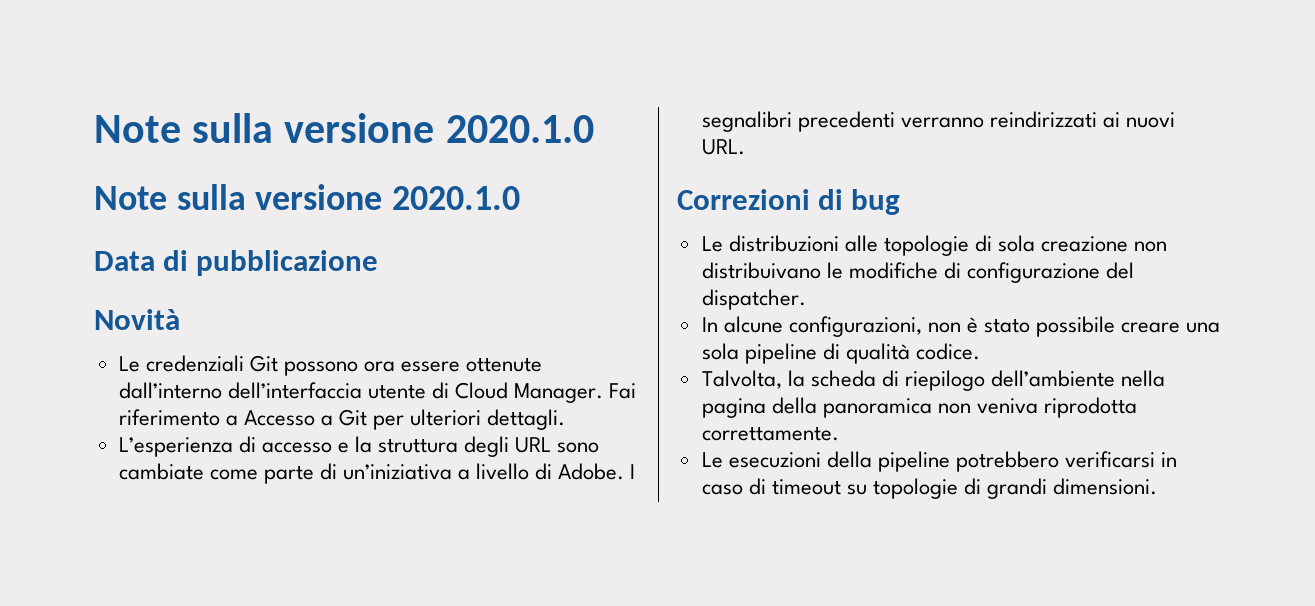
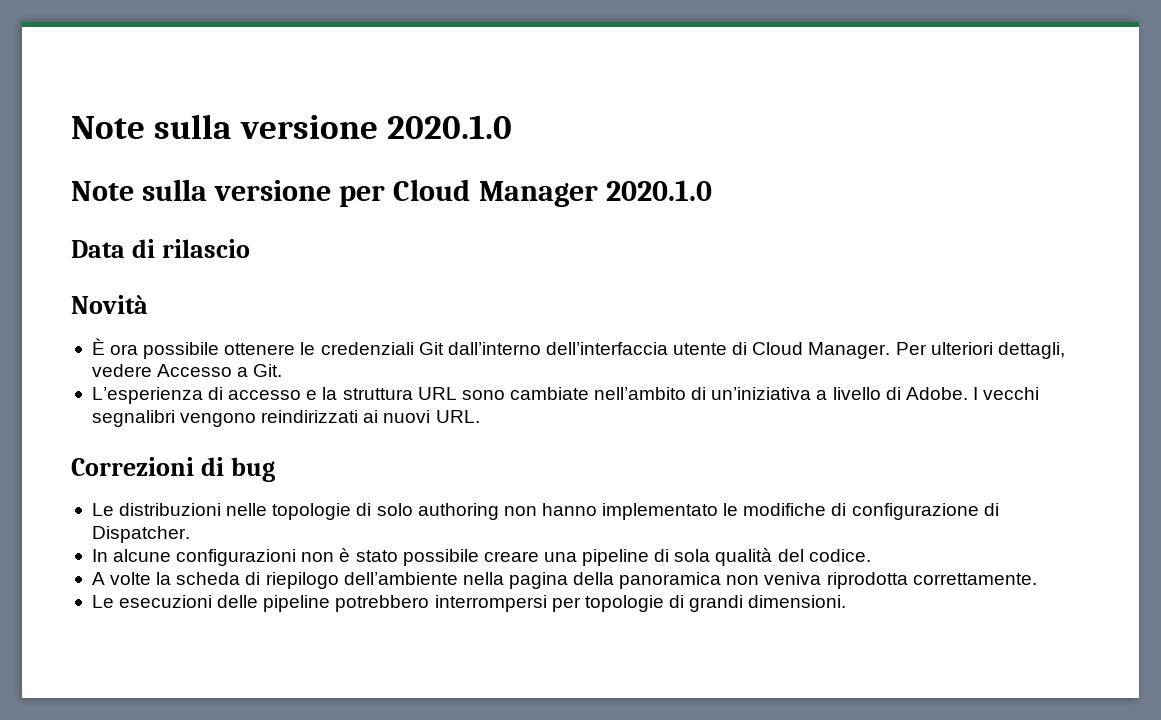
(383, 197) none -> [339,179,598,207] per Cloud Manager
[196,250,379,276] pubblicazione -> [162,239,251,258] rilascio
[118,355,543,376] Le credenziali Git possono ora essere ottenute -> [91,338,444,359] È ora possibile ottenere le credenziali Git
[609,383,637,399] [118,409,566,430] Fai riferimento a Accesso a Git per ulteriori dettagli. -> [895,342,1065,359] [91,364,283,377] Per ulteriori dettagli, vedere Accesso a Git.
[464,436,510,457] degli -> (413, 394) none
[209,465,314,484] come parte -> [594,387,687,400] nell’ambito
[701,111,984,132] segnalibri precedenti verranno -> [983,387,1040,400] [91,410,257,427] vecchi segnalibri vengono
[844,235,1168,256] [701,262,821,279] alle topologie di sola creazione non distribuivano -> [226,503,719,520] nelle topologie di solo authoring non hanno implementato
[1106,262,1135,279] [701,289,806,310] del dispatcher. -> [983,503,999,516] [91,526,190,543] di Dispatcher.
[788,316,922,337] configurazioni, -> [176,549,297,566] configurazioni
[701,343,739,360] sola -> (577, 557) none
[845,343,910,364] qualità -> [674,548,804,566] sola qualità del
[701,370,782,389] Talvolta, -> [91,572,152,585] A volte
[826,451,872,468] della -> [217,595,259,608] delle
[1065,451,1178,468] [701,478,867,495] verificarsi in caso di timeout su -> [434,595,581,612] interrompersi per

